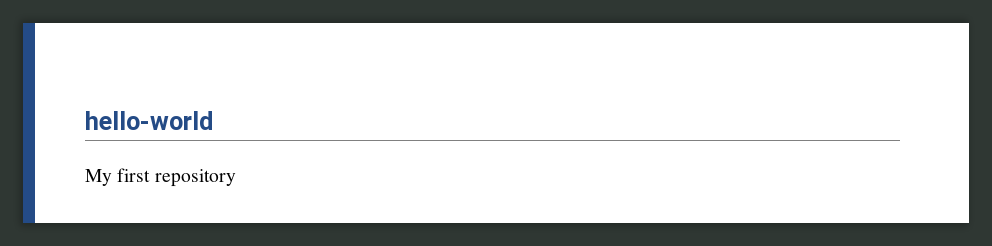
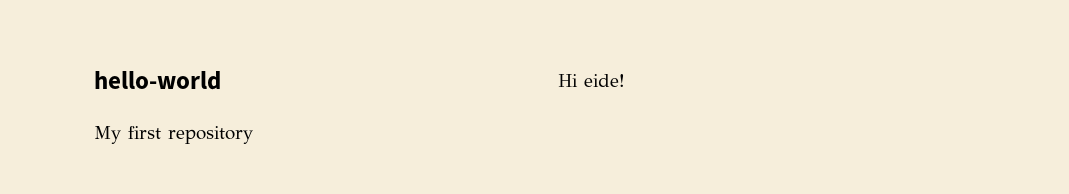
(236, 178) none -> [558,74,625,87] // Hi eide!

